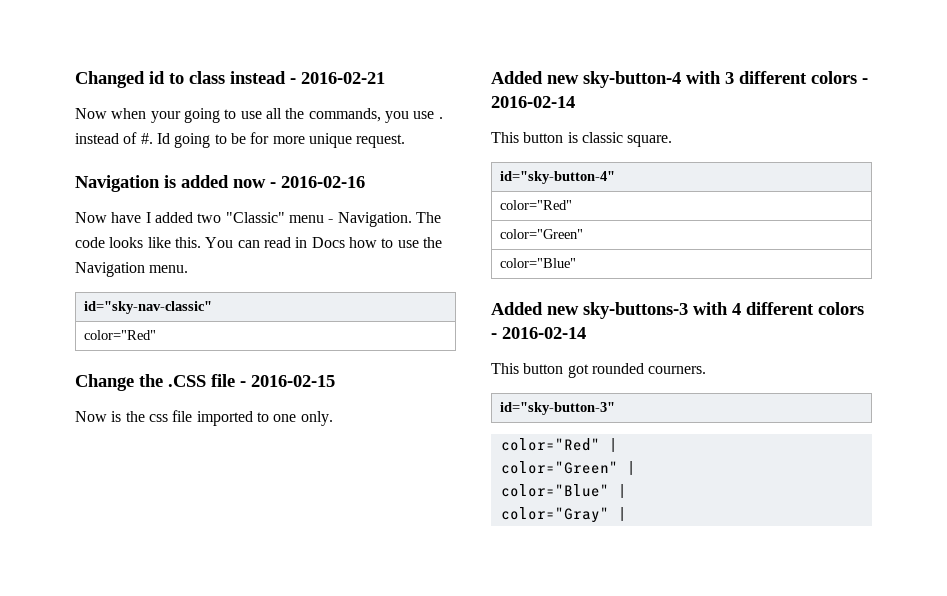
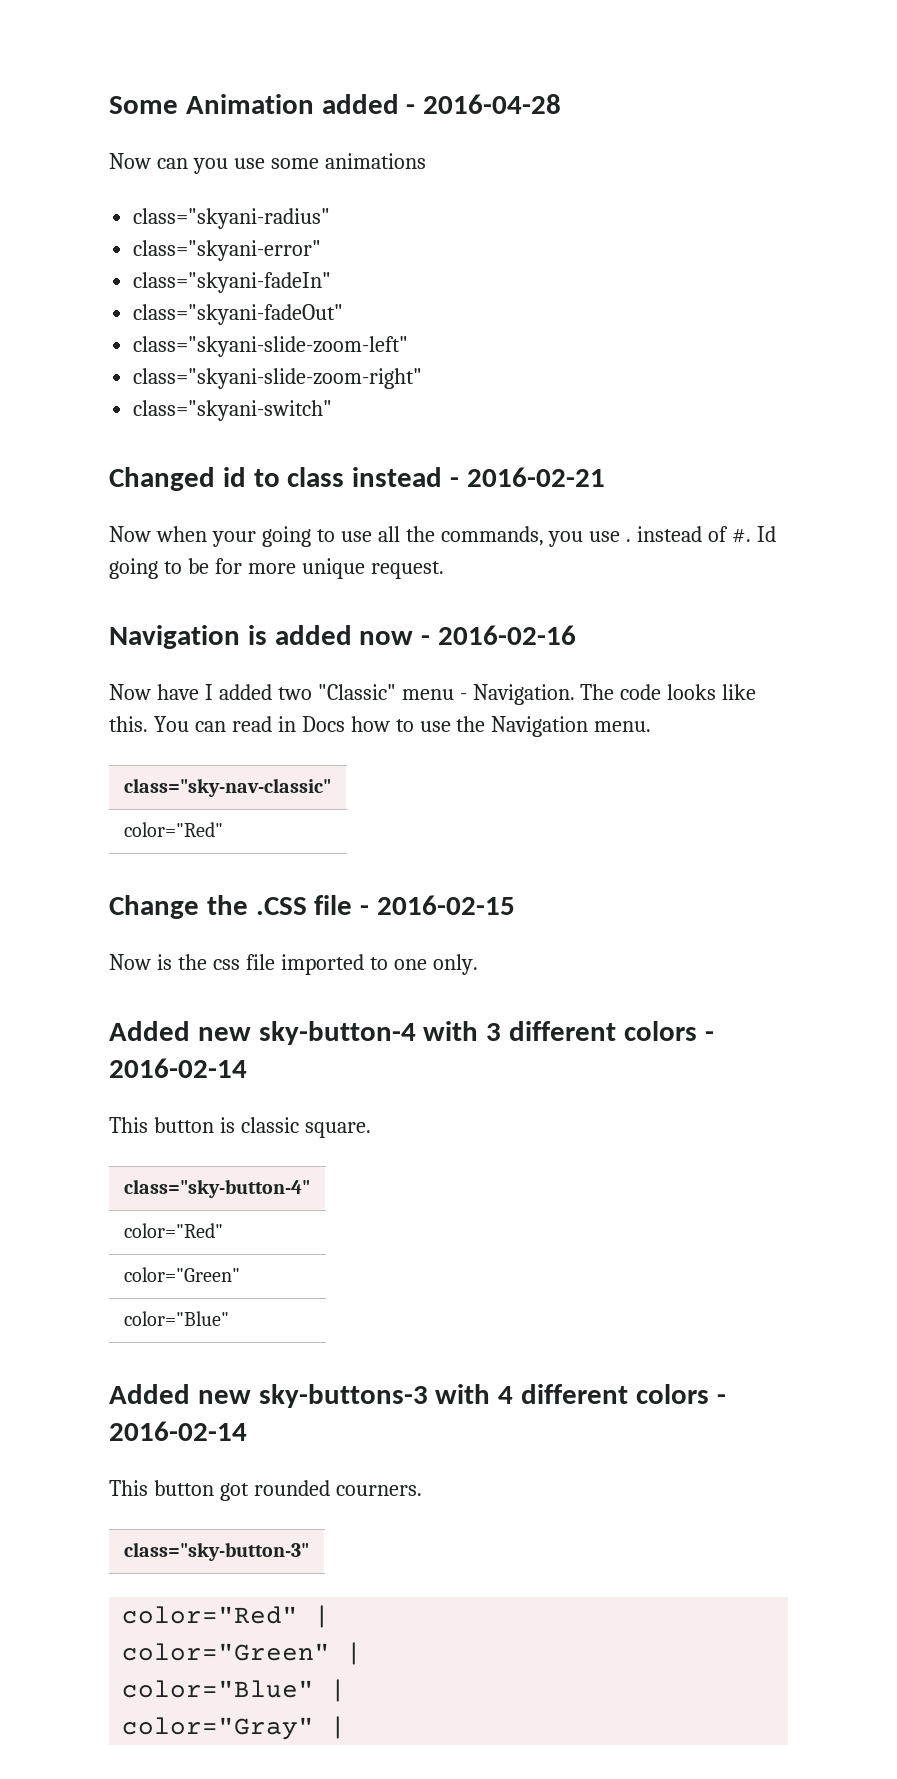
(75, 79) none -> [109,94,562,114] [109,153,426,174] [133,208,331,229] [133,240,322,261] [133,272,332,293] [133,304,344,325] [133,336,409,357] [133,368,423,389] [133,400,333,421] Some Animation added - 2016-04-28 // Now can you use some animations // class="skyani-radius" // class="skyani-error" // class="skyani-fadeIn" // class="skyani-fadeOut" // class="skyani-slide-zoom-left" // class="skyani-slide-zoom-right" // class="skyani-switch" //
[83,301,212,314] id="sky-nav-classic" -> [123,778,331,797] class="sky-nav-classic"
[499,171,615,184] id="sky-button-4" -> [123,1179,310,1198] class="sky-button-4"
[499,402,615,415] id="sky-button-3" -> [123,1542,309,1561] class="sky-button-3"

